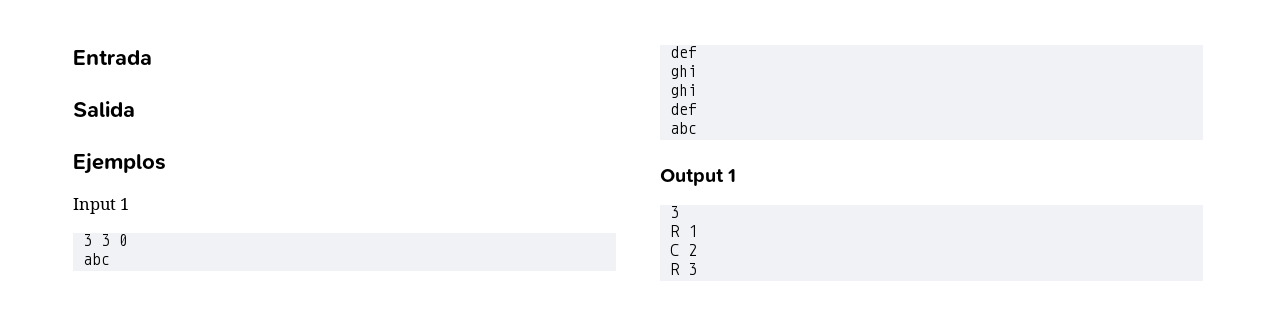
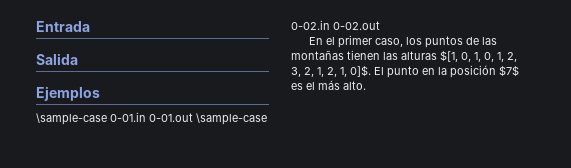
[73,198,130,214] [82,234,128,246] [82,253,110,265] [669,46,697,58] [669,65,697,79] [669,84,697,98] [669,103,697,115] [669,122,697,134] [660,169,737,186] [669,206,679,218] [669,225,697,237] [669,244,697,256] [669,263,697,275] Input 1 // 3 3 0 // abc // def // ghi // ghi // def // abc // Output 1 // 3 // R 1 // C 2 // R 3 -> [36,112,267,125] [291,20,380,30] [309,35,498,48] [291,50,517,62] [291,65,519,78] [291,80,366,90] \sample-case 0-01.in 0-01.out \sample-case 0-02.in 0-02.out // En el primer caso, los puntos de las montañas tienen las alturas $[1, 0, 1, 0, 1, 2, 3, 2, 1, 2, 1, 0]$. El punto en la posición $7$ es el más alto.

